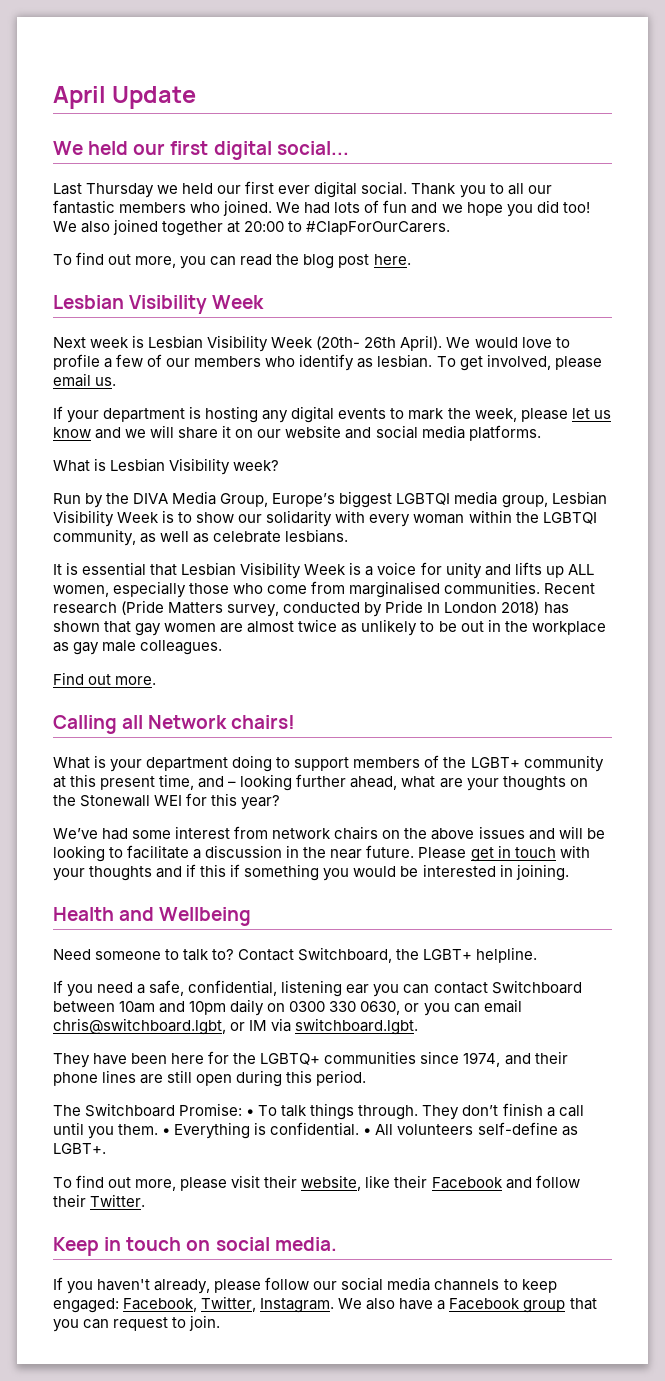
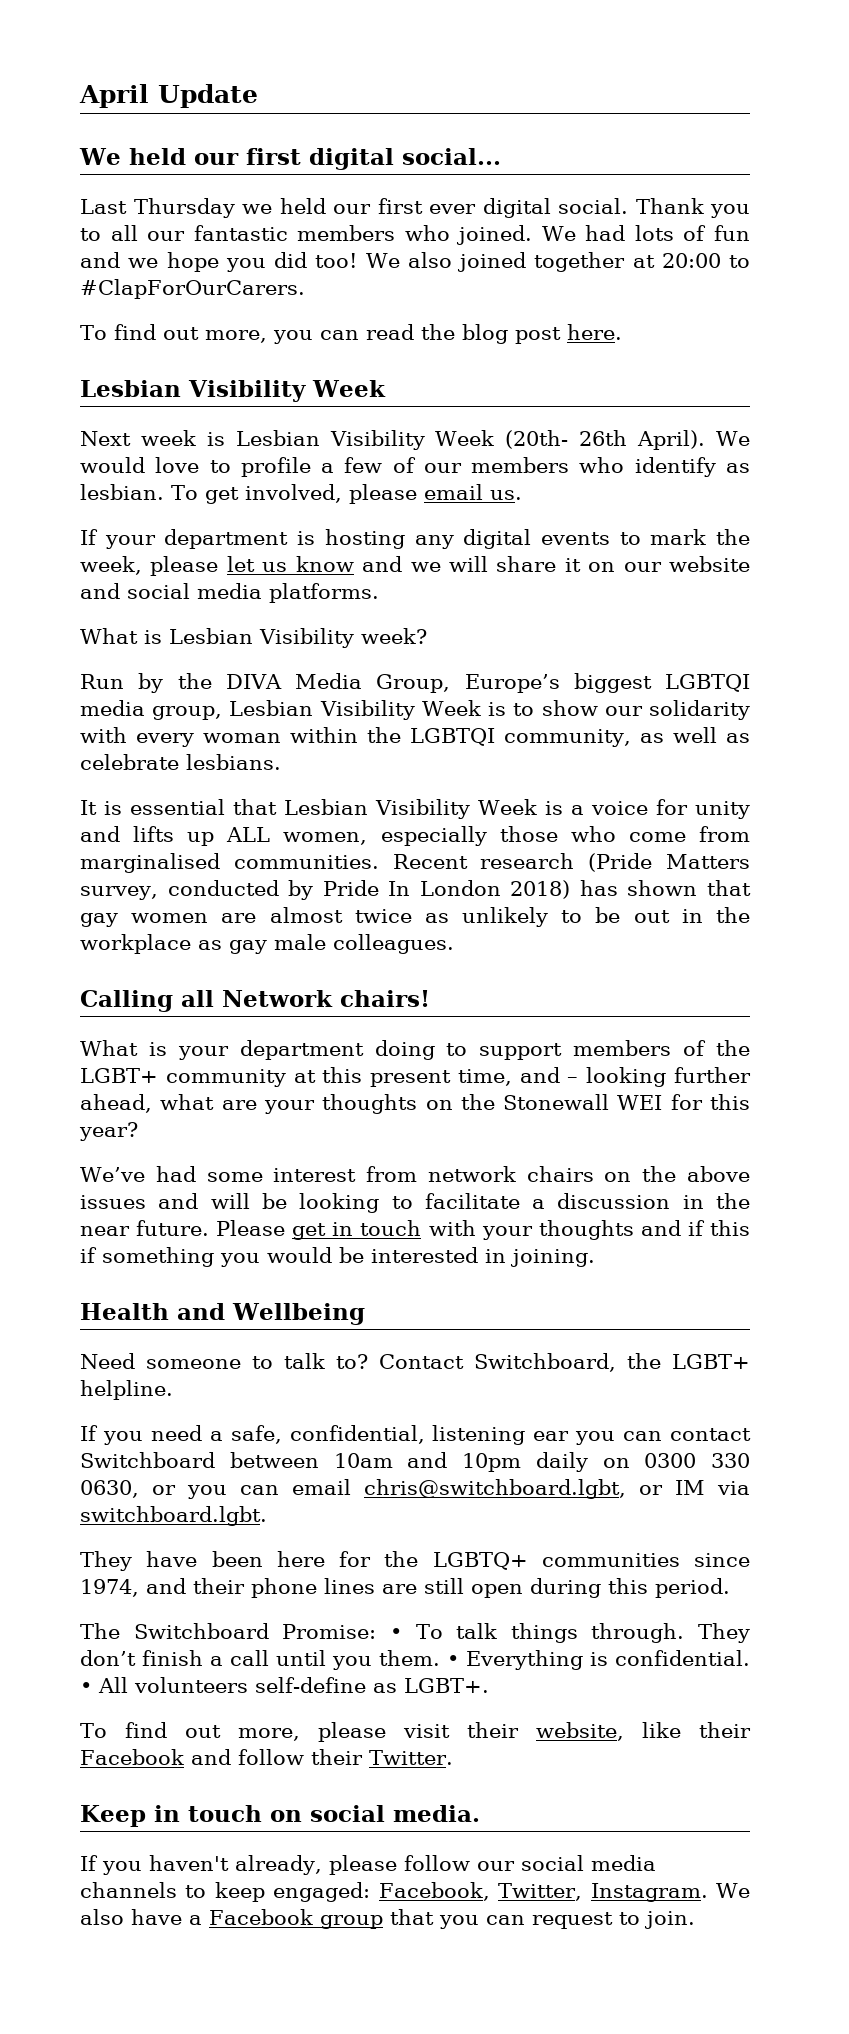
[53,672,157,685] // Find out more. -> (454, 944) none

